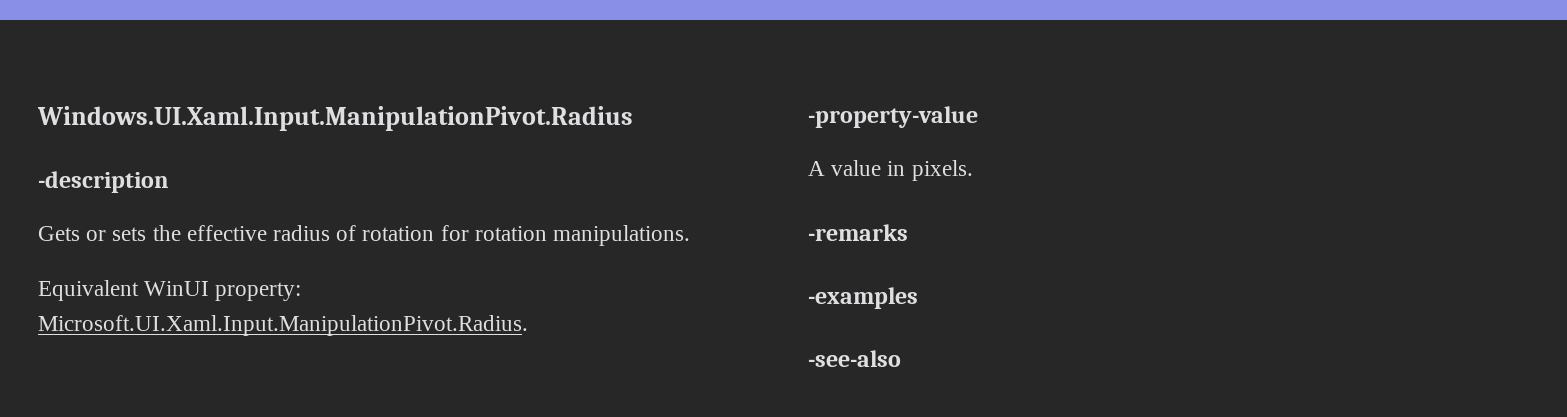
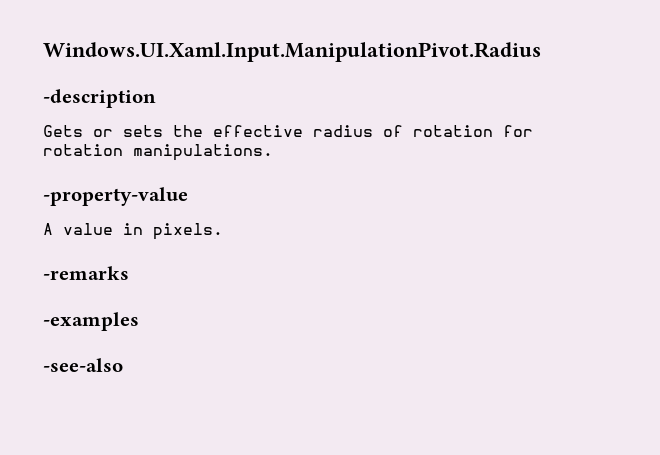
[38,280,302,301] [38,315,528,336] // Equivalent WinUI property: Microsoft.UI.Xaml.Input.ManipulationPivot.Radius. -> (273, 152) none

